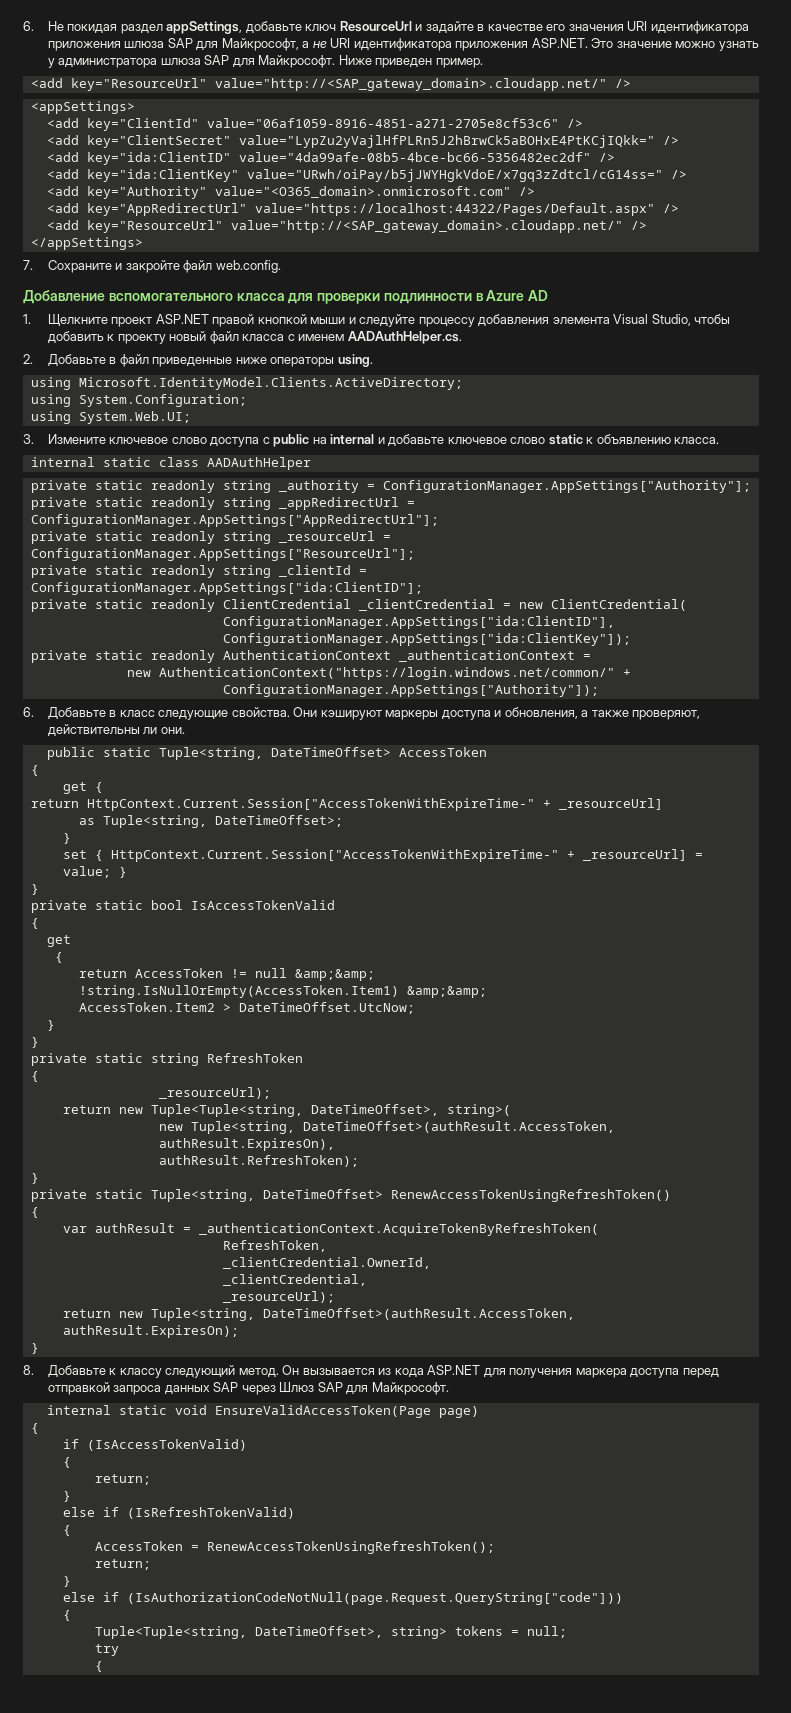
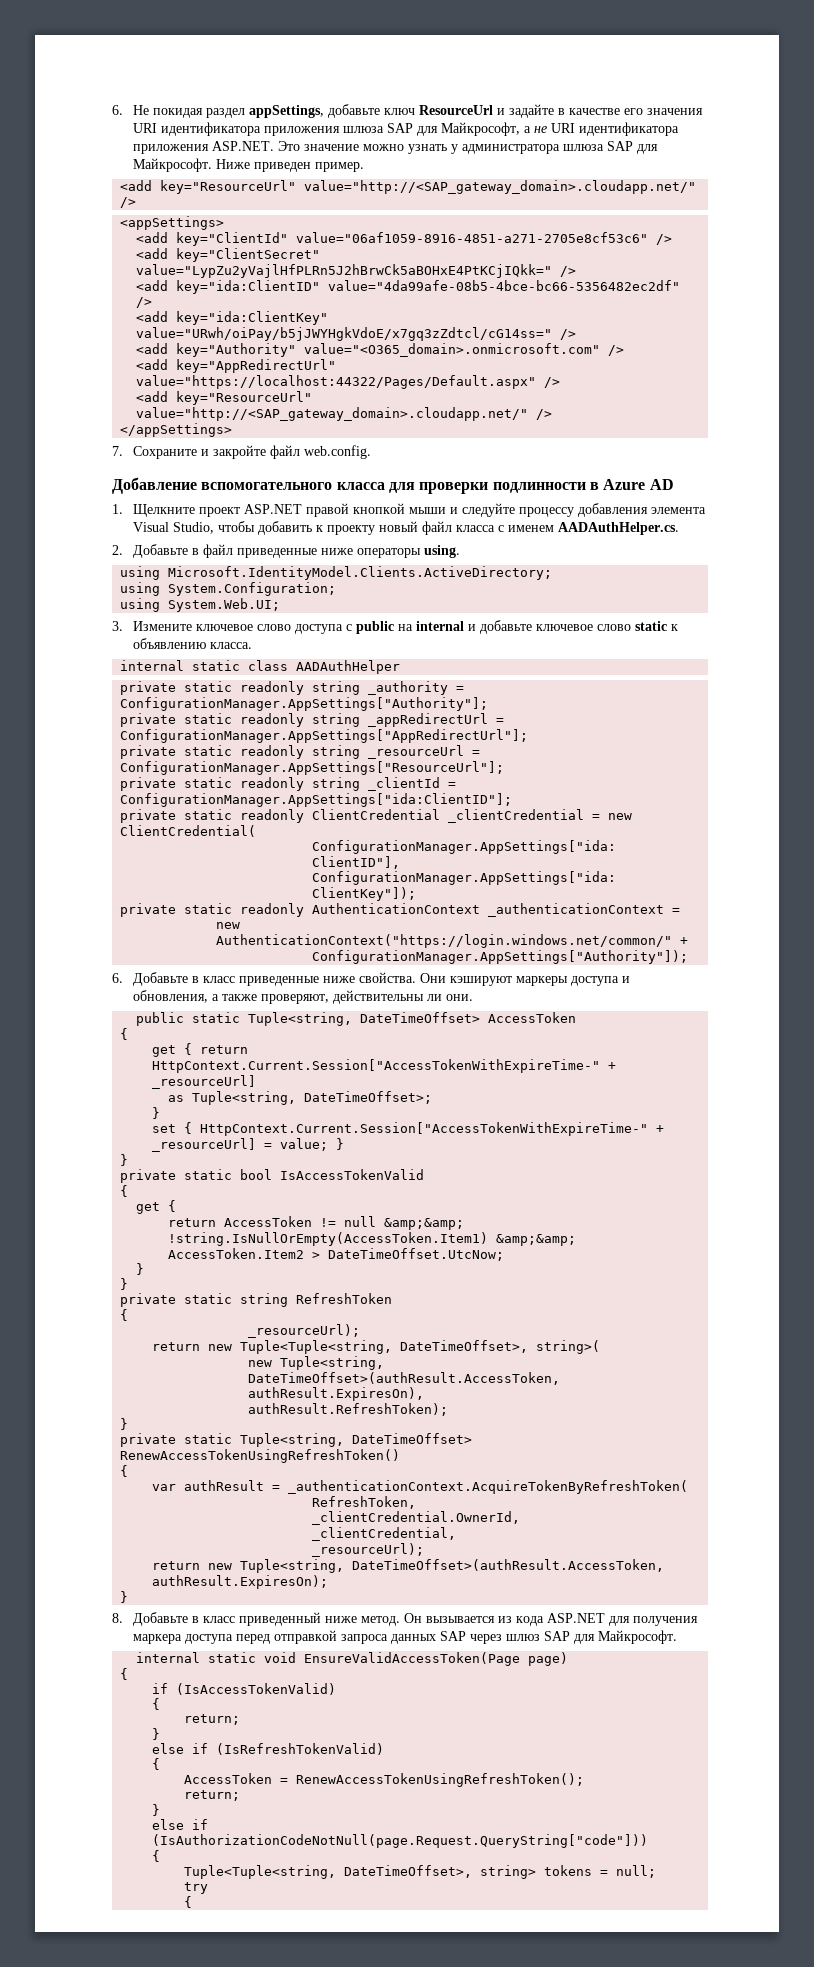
[158,710,229,720] следующие -> [238,976,355,986] приведенные ниже
(103, 787) // -> (193, 1049) none
(71, 941) // -> (161, 1208) none
[109,1365,236,1378] к классу следующий -> [191,1612,357,1626] в класс приведенный ниже
[279,1382,315,1392] Шлюз -> [505,1634,540,1641] шлюз

